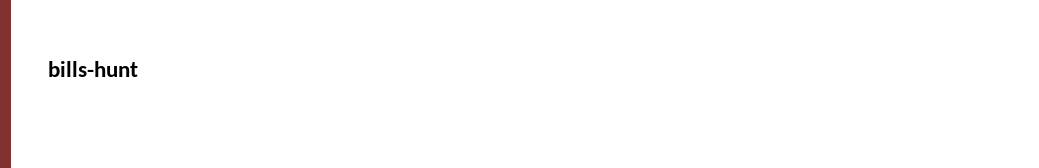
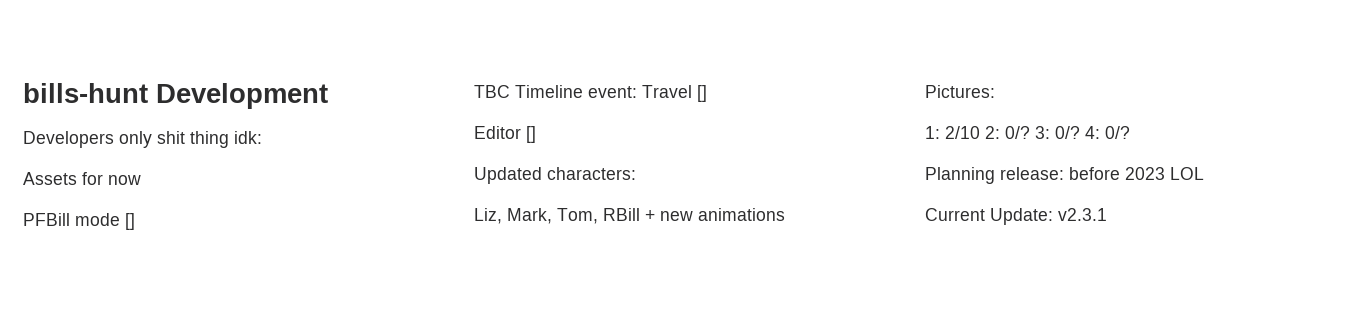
(138, 69) none -> [156,83,328,109] [23,131,262,148] [23,172,141,185] [23,213,135,230] [474,85,707,102] [474,126,536,143] [474,167,636,184] [474,208,785,224] [925,85,995,98] [925,126,1130,139] [925,167,1204,184] [925,208,1107,225] Development // Developers only shit thing idk: // Assets for now // PFBill mode [] // TBC Timeline event: Travel [] // Editor [] // Updated characters: // Liz, Mark, Tom, RBill + new animations // Pictures: // 1: 2/10 2: 0/? 3: 0/? 4: 0/? // Planning release: before 2023 LOL // Current Update: v2.3.1

